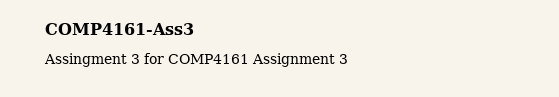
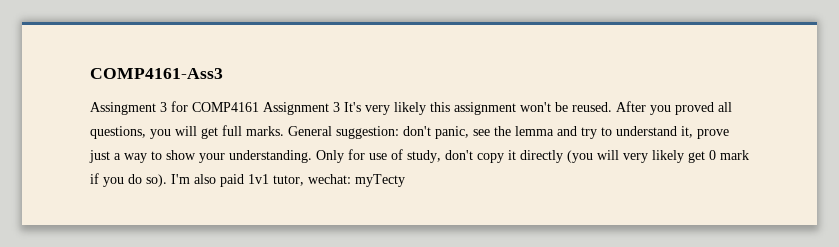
(348, 59) none -> [344,101,732,115] [90,125,729,139] [89,149,749,163] [90,173,405,187] It's very likely this assignment won't be reused. After you proved all questions, you will get full marks. General suggestion: don't panic, see the lemma and try to understand it, prove just a way to show your understanding. Only for use of study, don't copy it directly (you will very likely get 0 mark if you do so). I'm also paid 1v1 tutor, wechat: myTecty

